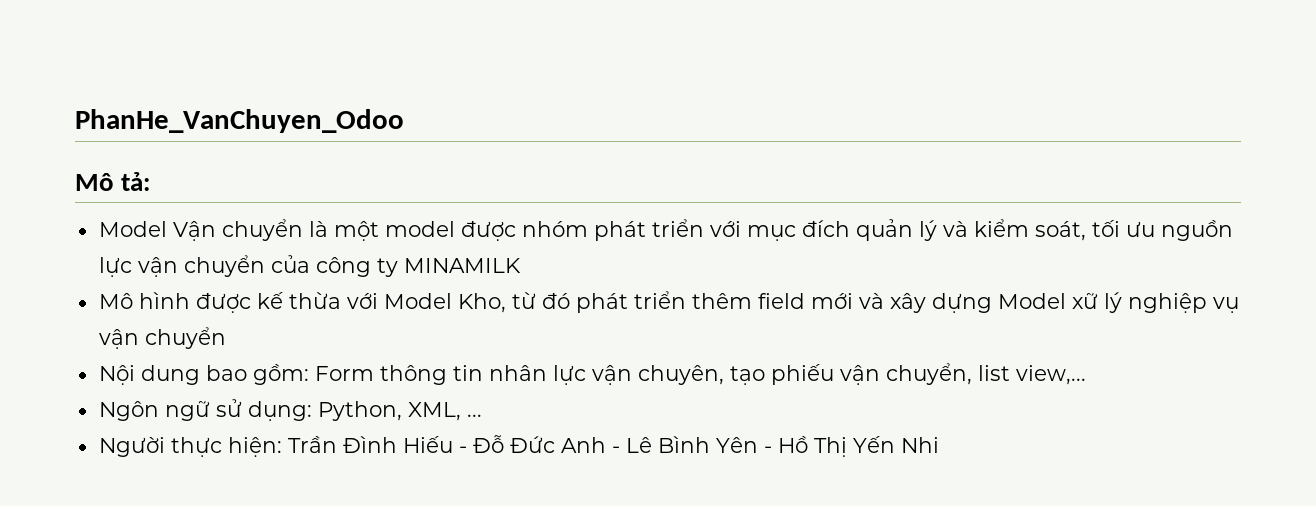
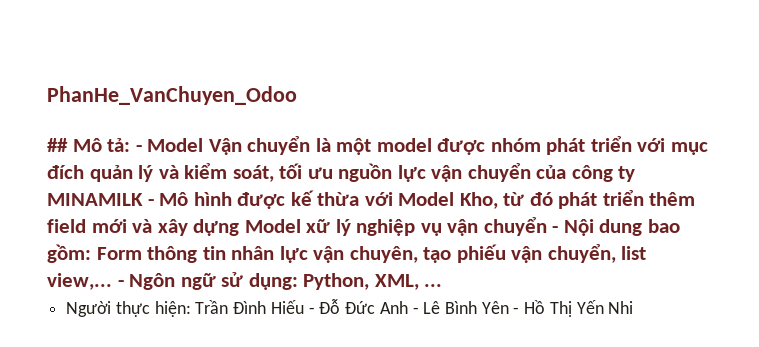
(404, 121) none -> [47,138,68,152] ##
(151, 181) // -> [135,145,142,152] -
(521, 265) // -> [147,199,154,206] -
(226, 338) // -> [552,226,559,233] -
(1086, 375) // -> [117,280,124,287] -

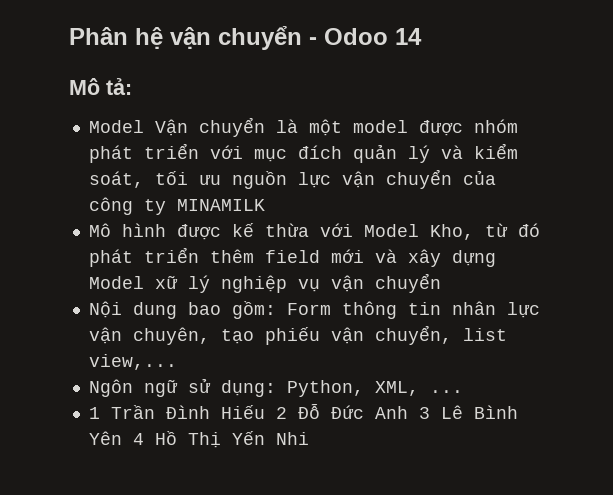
[47,86,297,105] [47,138,68,152] PhanHe_VanChuyen_Odoo // ## -> [69,26,422,50] Phân hệ vận chuyển - Odoo 14 //
[135,145,142,152] - -> (132, 86) //
[147,199,154,206] - -> (265, 205) //
[552,226,559,233] - -> (441, 283) //
[117,280,124,287] - -> (177, 362) //
[66,301,191,317] Người thực hiện: -> [88,407,100,419] 1
[308,307,315,314] - -> [275,407,287,419] 2
[412,307,419,314] - -> [418,407,430,419] 3
[513,307,520,314] - -> [132,433,144,445] 4

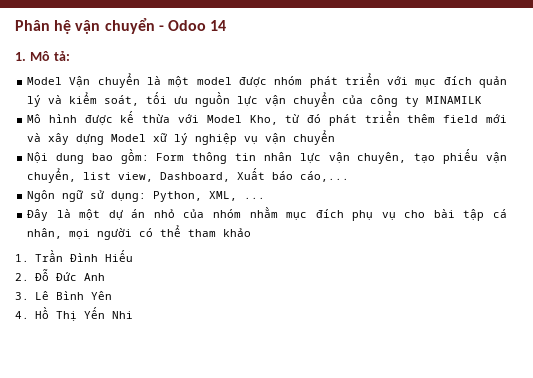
(422, 36) none -> [15,52,26,61] 1.
[88,354,177,370] view,... -> [118,168,350,182] view, Dashboard, Xuất báo cáo,...
[88,407,100,419] 1 -> [27,207,507,221] [27,225,252,240] [15,254,29,262] Đây là một dự án nhỏ của nhóm nhằm mục đích phụ vụ cho bài tập cá nhân, mọi người có thể tham khảo // 1.
[275,407,287,419] 2 -> [15,273,29,281] // 2.
[418,407,430,419] 3 -> [15,292,29,300] // 3.
[132,433,144,445] 4 -> [15,311,29,319] // 4.

